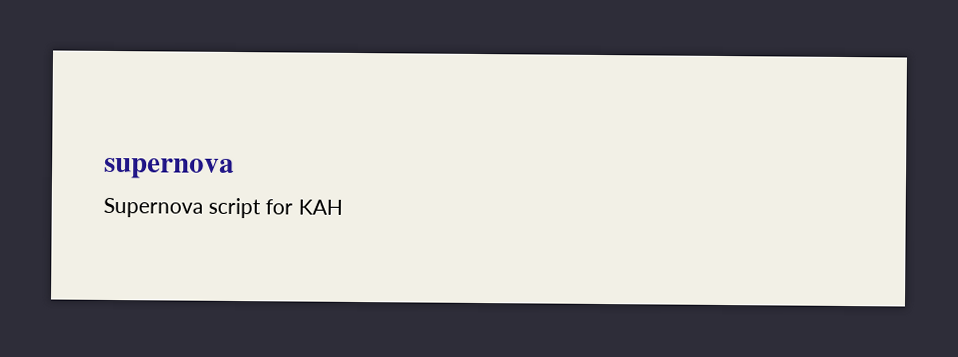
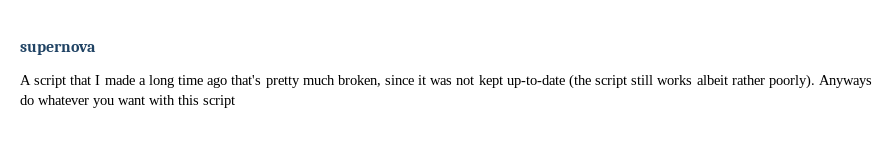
[103,197,344,219] Supernova script for KAH -> [20,74,873,89] [20,95,235,108] A script that I made a long time ago that's pretty much broken, since it was not kept up-to-date (the script still works albeit rather poorly). Anyways do whatever you want with this script

